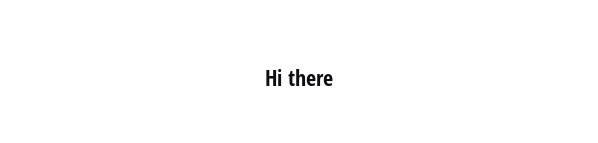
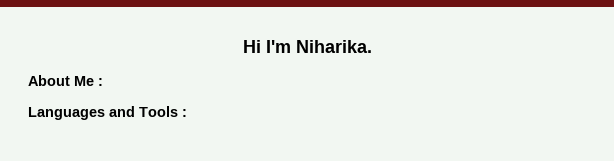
[287,69,333,86] there -> [265,40,372,53] [28,75,103,86] [28,106,187,120] I'm Niharika. // About Me : // Languages and Tools :

